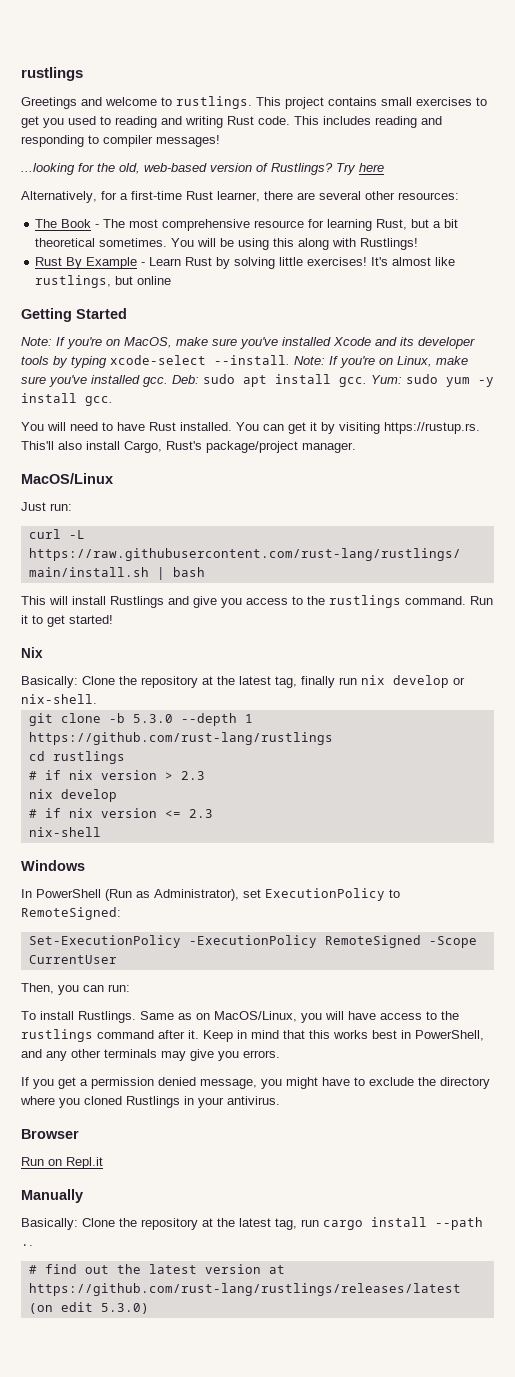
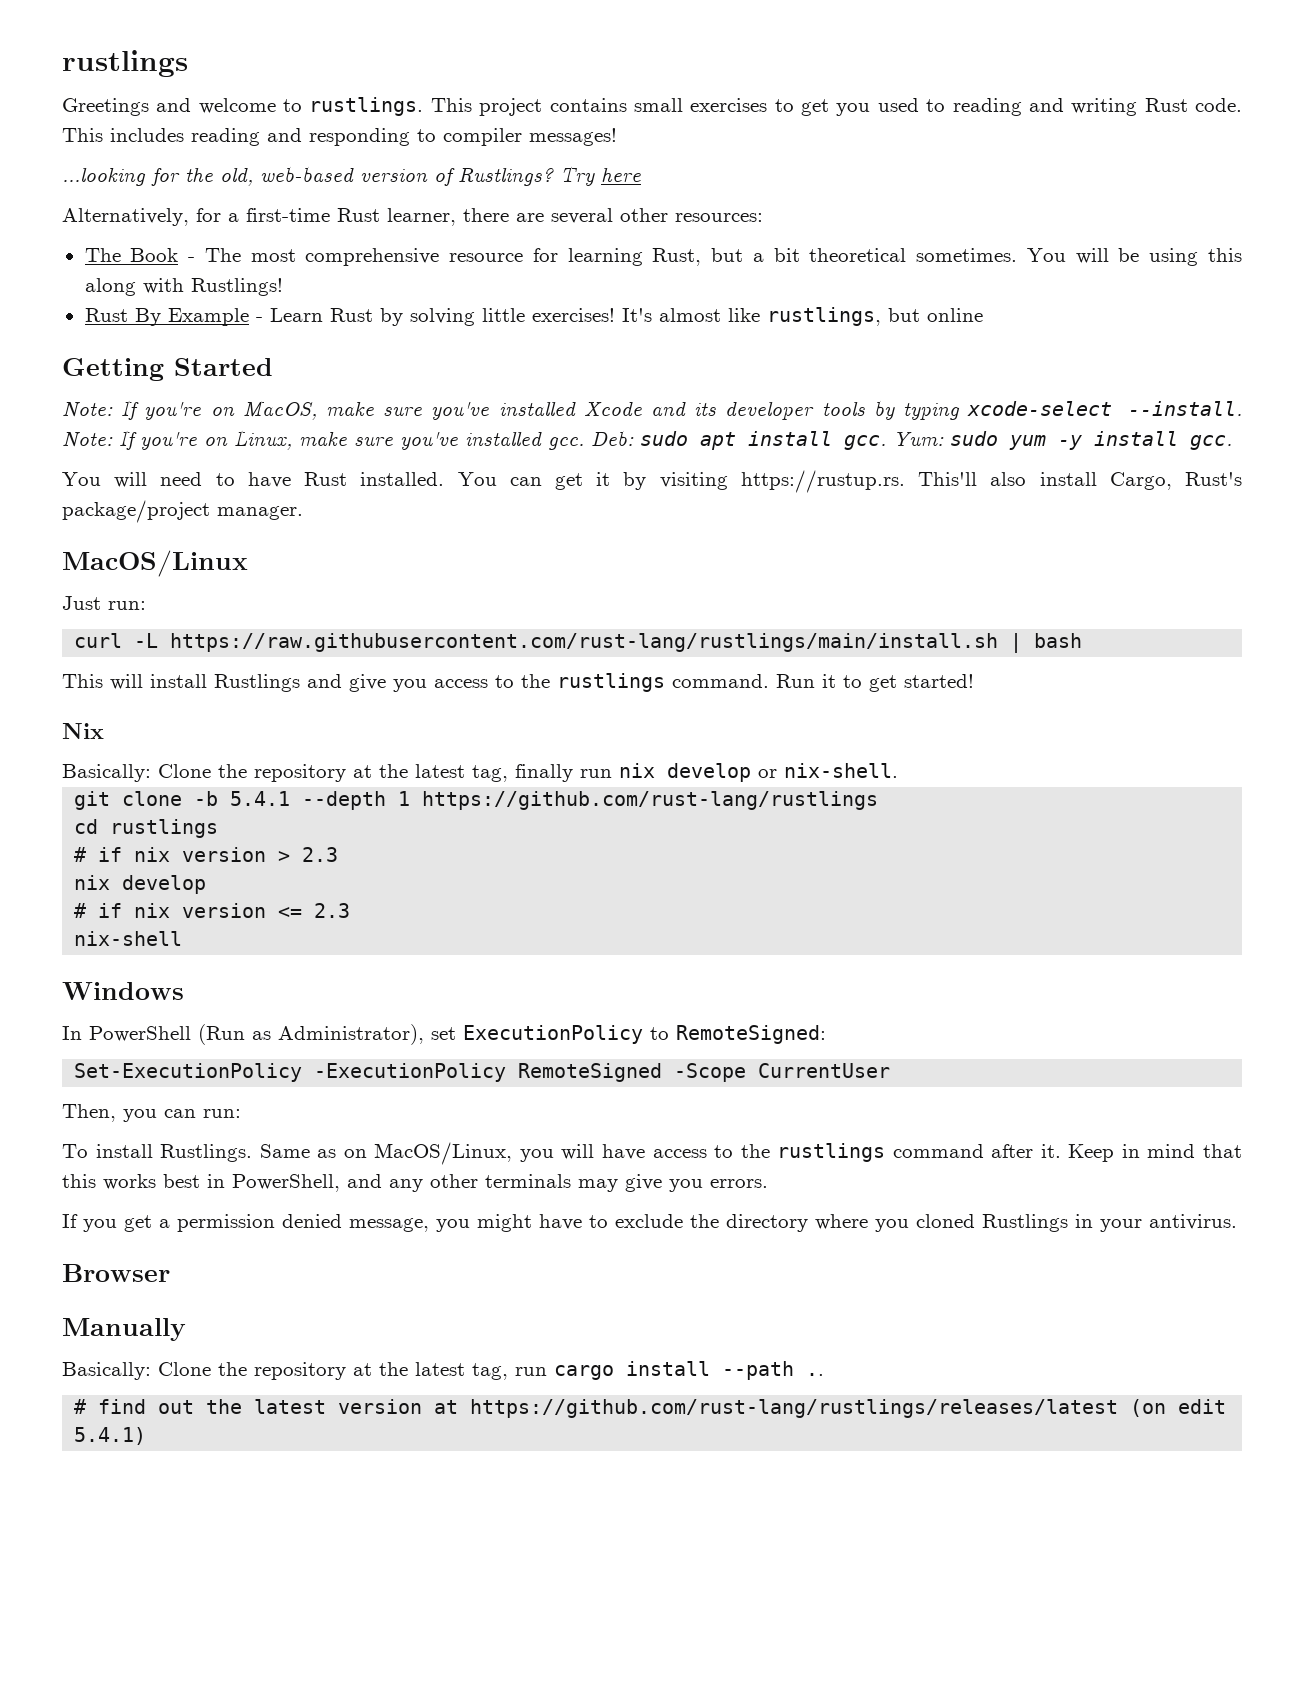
[132,714,173,723] 5.3.0 -> [230,791,291,806] 5.4.1
[21,1157,103,1169] // Run on Repl.it -> (170, 1273) none
[100,1303,149,1314] 5.3.0) -> [74,1427,147,1445] 5.4.1)

